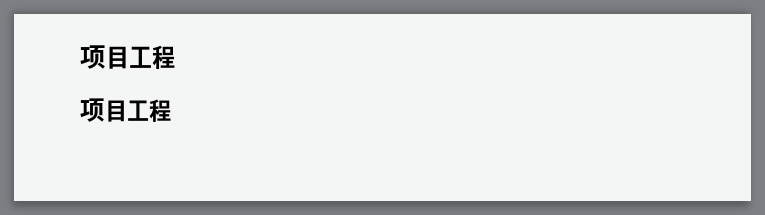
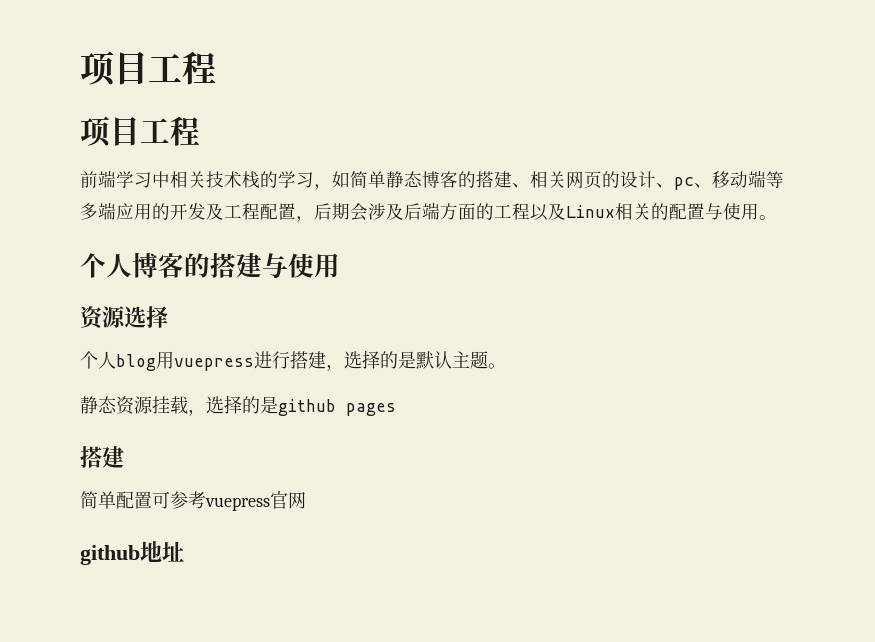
(171, 110) none -> [80,170,784,190] [80,202,777,222] [80,252,340,278] [80,306,168,330] [80,350,506,371] [80,395,396,416] [80,446,124,468] [80,491,306,511] [80,541,184,565] // 前端学习中相关技术栈的学习，如简单静态博客的搭建、相关网页的设计、pc、移动端等多端应用的开发及工程配置，后期会涉及后端方面的工程以及Linux相关的配置与使用。 // 个人博客的搭建与使用 // 资源选择 // 个人blog用vuepress进行搭建，选择的是默认主题。 // 静态资源挂载，选择的是github pages // 搭建 // 简单配置可参考vuepress官网 // github地址

